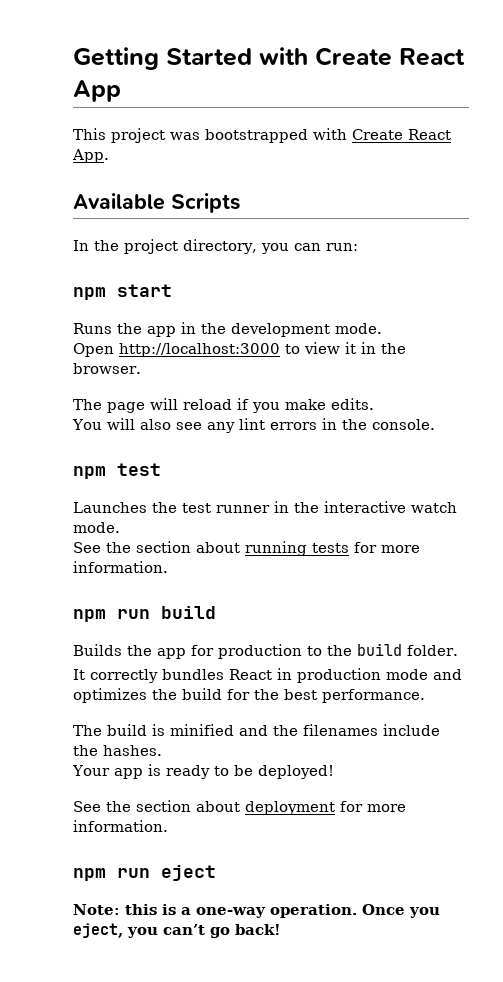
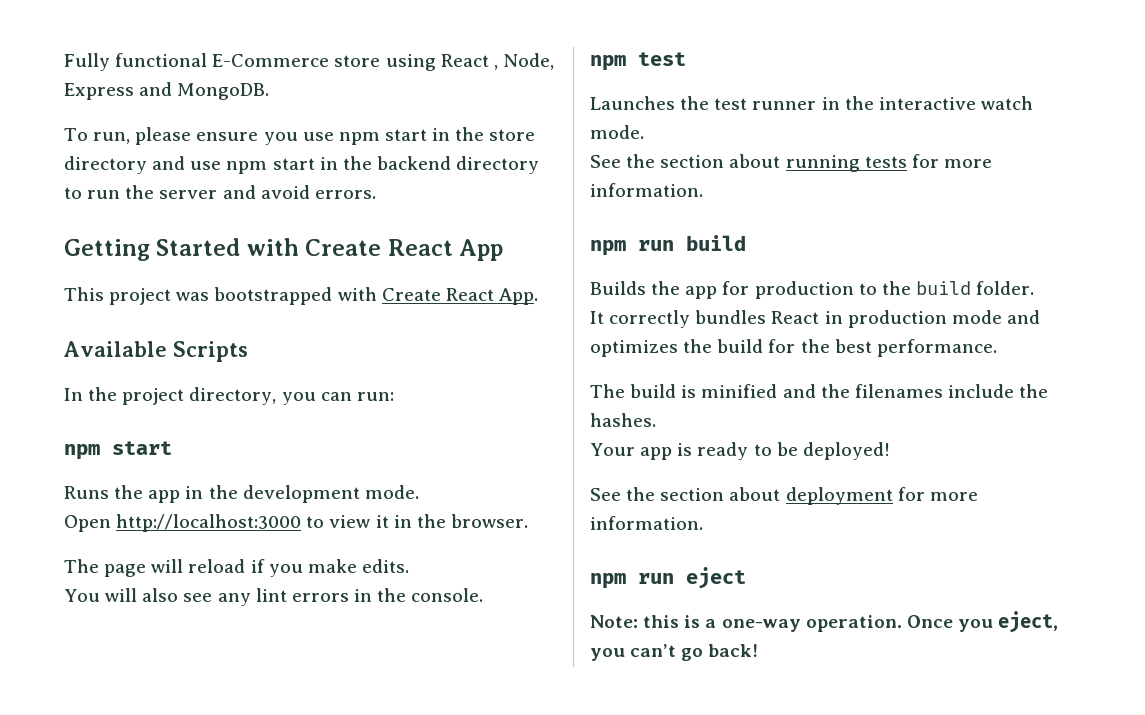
(73, 58) none -> [64,53,554,71] [64,82,270,100] [64,127,536,145] [64,156,540,174] [64,185,376,199] Fully functional E-Commerce store using React , Node, Express and MongoDB. // To run, please ensure you use npm start in the store directory and use npm start in the backend directory to run the server and avoid errors. //

